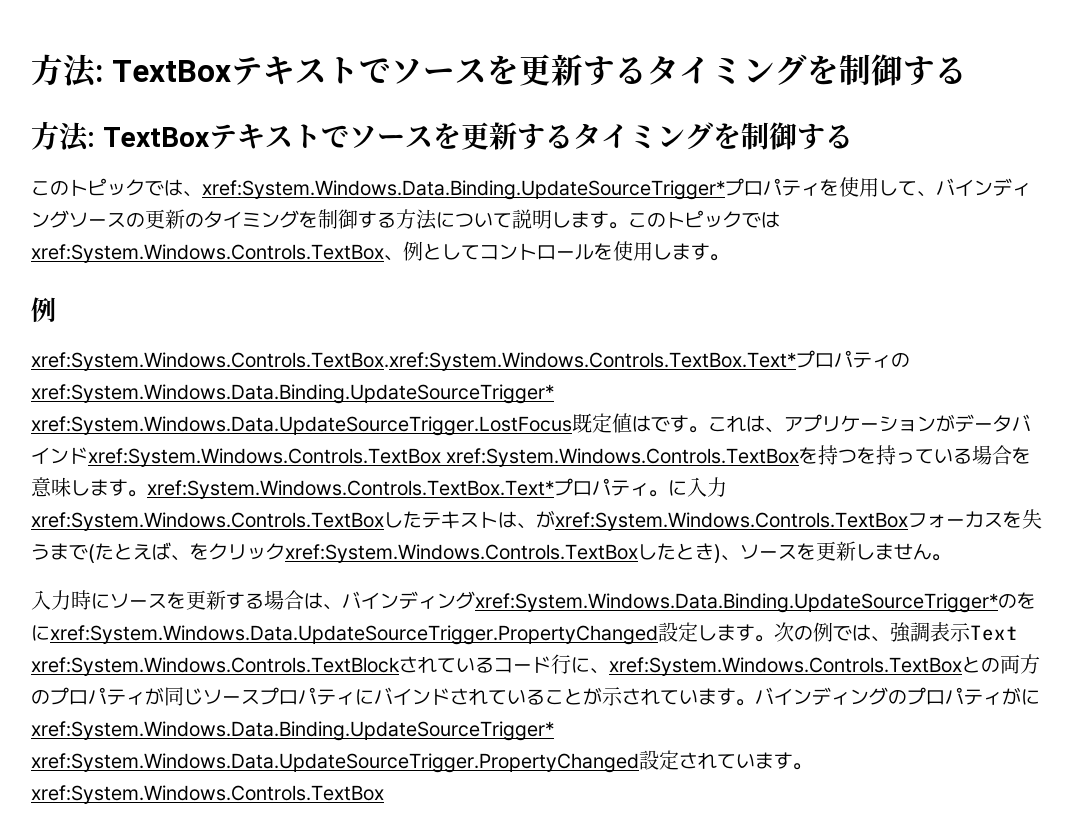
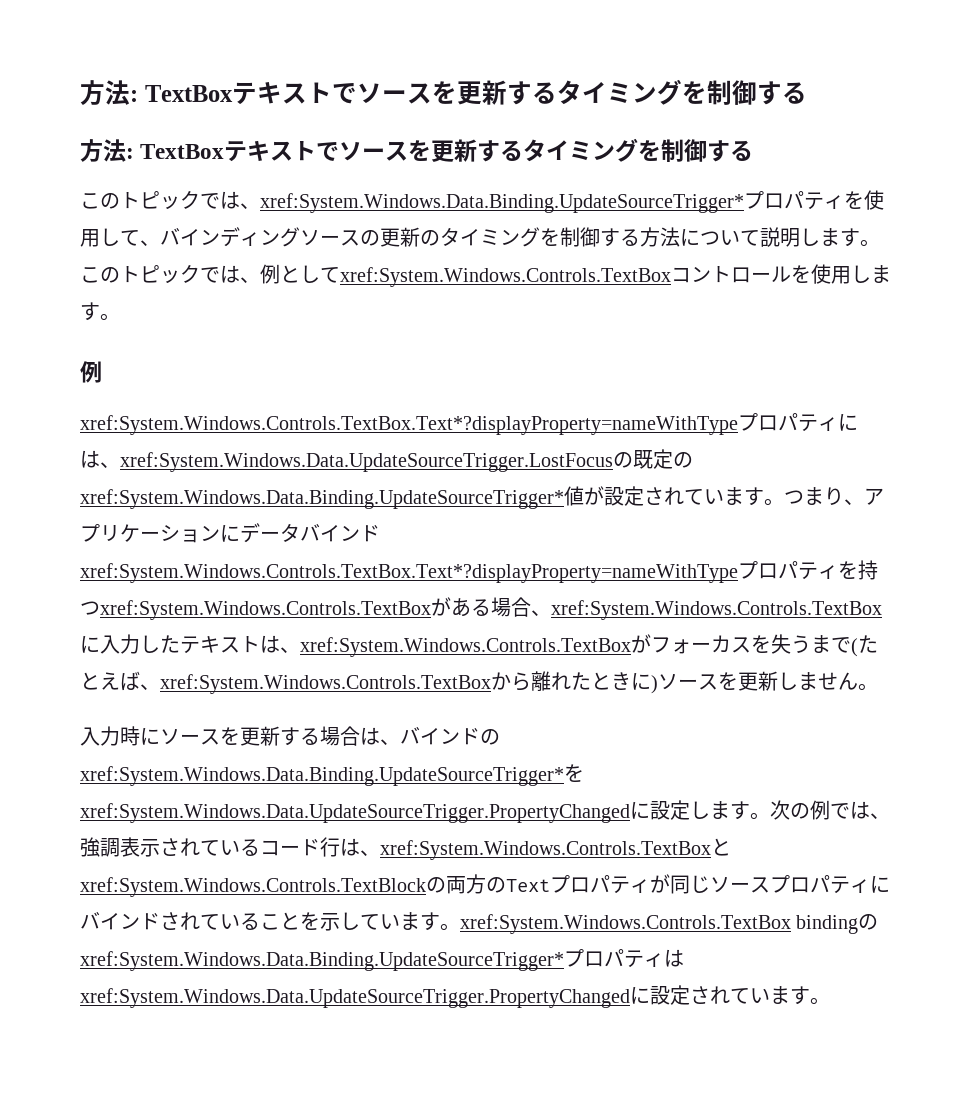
[31,244,384,263] xref:System.Windows.Controls.TextBox -> (240, 274) none
(480, 252) none -> [340,267,671,287] xref:System.Windows.Controls.TextBox
[31,350,910,371] [31,384,554,404] [31,413,765,436] xref:System.Windows.Controls.TextBox.xref:System.Windows.Controls.TextBox.Text*プロパティのxref:System.Windows.Data.Binding.UpdateSourceTrigger* xref:System.Windows.Data.UpdateSourceTrigger.LostFocus既定値はです。これは -> [80,413,858,435] [80,449,693,472] [80,486,844,509] xref:System.Windows.Controls.TextBox.Text*?displayProperty=nameWithTypeプロパティには、xref:System.Windows.Data.UpdateSourceTrigger.LostFocusの既定のxref:System.Windows.Data.Binding.UpdateSourceTrigger*値が設定されています。つまり
[936,414,955,432] が -> [220,525,240,542] に
[88,445,1032,467] [31,477,727,499] [31,512,384,531] xref:System.Windows.Controls.TextBox xref:System.Windows.Controls.TextBoxを持つを持っている場合を意味します。xref:System.Windows.Controls.TextBox.Text*プロパティ。に入力xref:System.Windows.Controls.TextBox -> [80,560,878,583] [80,597,882,620] [80,634,140,654] xref:System.Windows.Controls.TextBox.Text*?displayProperty=nameWithTypeプロパティを持つxref:System.Windows.Controls.TextBoxがある場合、xref:System.Windows.Controls.TextBoxに入力
[536,510,908,531] がxref:System.Windows.Controls.TextBox -> [300,634,651,657] xref:System.Windows.Controls.TextBoxが
[190,543,740,563] をクリックxref:System.Windows.Controls.TextBoxしたとき)、 -> [160,671,658,694] xref:System.Windows.Controls.TextBoxから離れたときに)
[399,591,1036,613] [31,625,658,645] ディングxref:System.Windows.Data.Binding.UpdateSourceTrigger*のをにxref:System.Windows.Data.UpdateSourceTrigger.PropertyChanged -> [460,728,500,745] [80,764,584,786] [80,802,650,823] ドのxref:System.Windows.Data.Binding.UpdateSourceTrigger*をxref:System.Windows.Data.UpdateSourceTrigger.PropertyChangedに
[970,625,1018,641] [31,657,400,676] Text xref:System.Windows.Controls.TextBlock -> (160, 848) none
[571,657,590,673] に -> [340,838,360,856] は
(981, 664) none -> [80,877,426,897] xref:System.Windows.Controls.TextBlock
(50, 697) none -> [506,879,550,892] Text
[583,687,1040,706] [31,721,554,741] [31,750,812,773] [31,785,384,804] が示されています。バインディングのプロパティがにxref:System.Windows.Data.Binding.UpdateSourceTrigger* xref:System.Windows.Data.UpdateSourceTrigger.PropertyChanged設定されています。xref:System.Windows.Controls.TextBox -> [300,912,879,934] [80,949,684,971] [80,985,830,1008] を示しています。xref:System.Windows.Controls.TextBox bindingのxref:System.Windows.Data.Binding.UpdateSourceTrigger*プロパティはxref:System.Windows.Data.UpdateSourceTrigger.PropertyChangedに設定されています。

